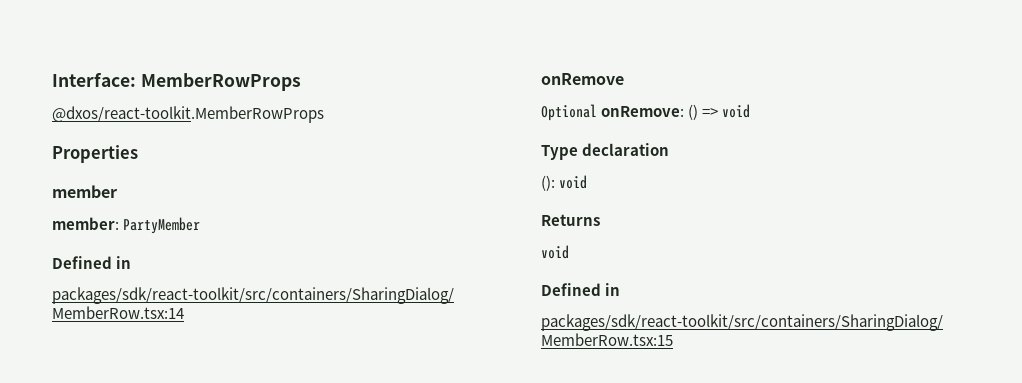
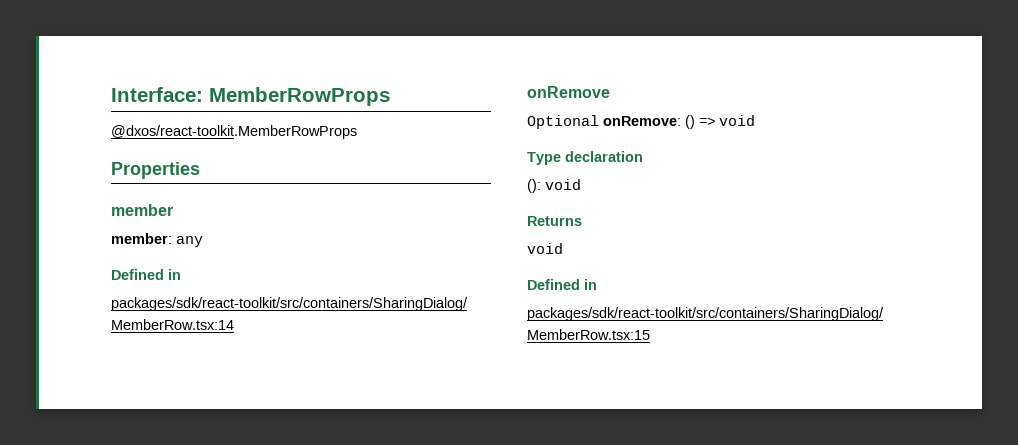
[123,217,201,234] PartyMember -> [176,236,203,247] any

